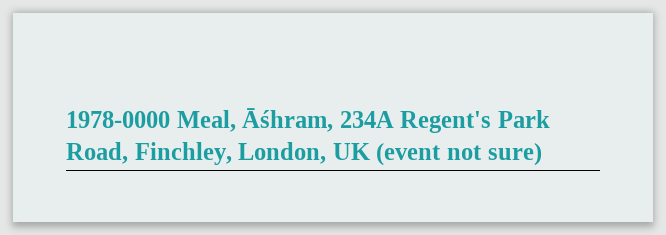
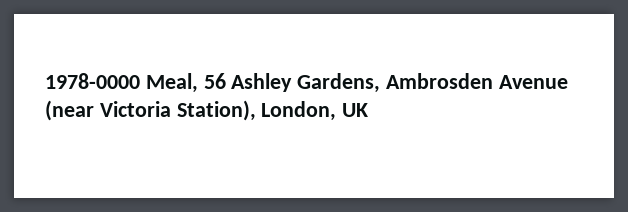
[242,108,551,133] [66,142,542,166] Āśhram, 234A Regent's Park Road, Finchley, London, UK (event not sure) -> [203,73,568,93] [45,100,369,121] 56 Ashley Gardens, Ambrosden Avenue (near Victoria Station), London, UK

